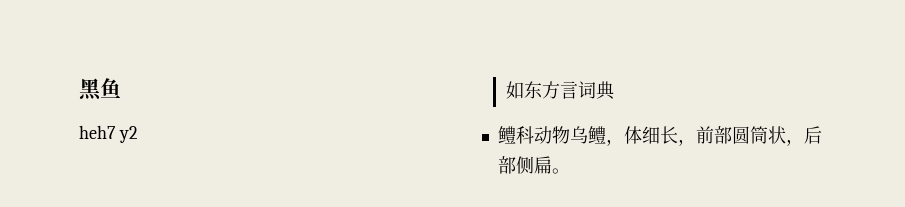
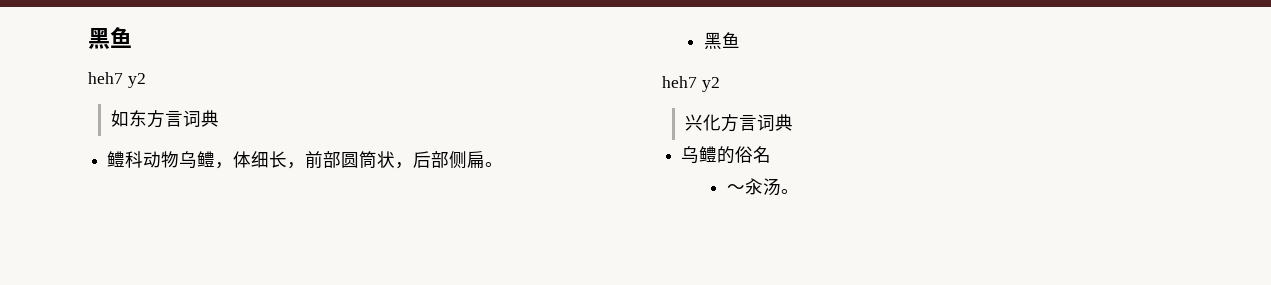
(570, 171) none -> [703,32,740,50] [662,76,720,92] [684,114,793,132] [681,146,772,164] [726,178,799,196] // 黑鱼 // heh7 y2 // 兴化方言词典 // 乌鳢的俗名 // ～汆汤。

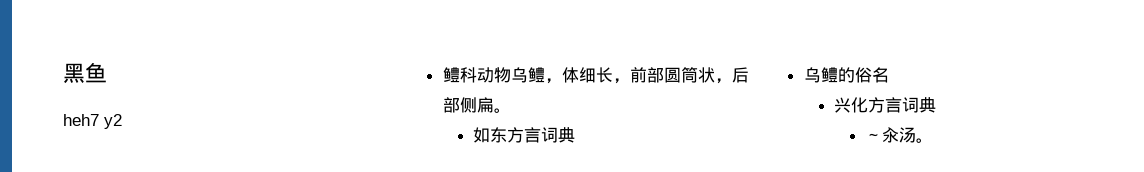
[88,27,132,49] [88,72,146,88] [110,110,219,128] 黑鱼 // heh7 y2 // 如东方言词典 -> [63,62,107,84] [63,114,122,129] 黑鱼 // heh7 y2
[703,32,740,50] [662,76,720,92] [684,114,721,131] 黑鱼 // heh7 y2 // 兴化 -> [473,127,508,143] 如东
(772, 154) none -> [834,97,937,113] // 兴化方言词典

